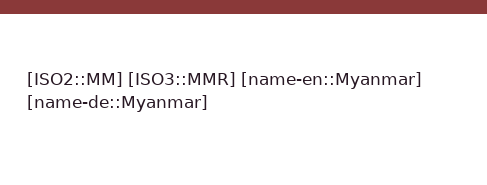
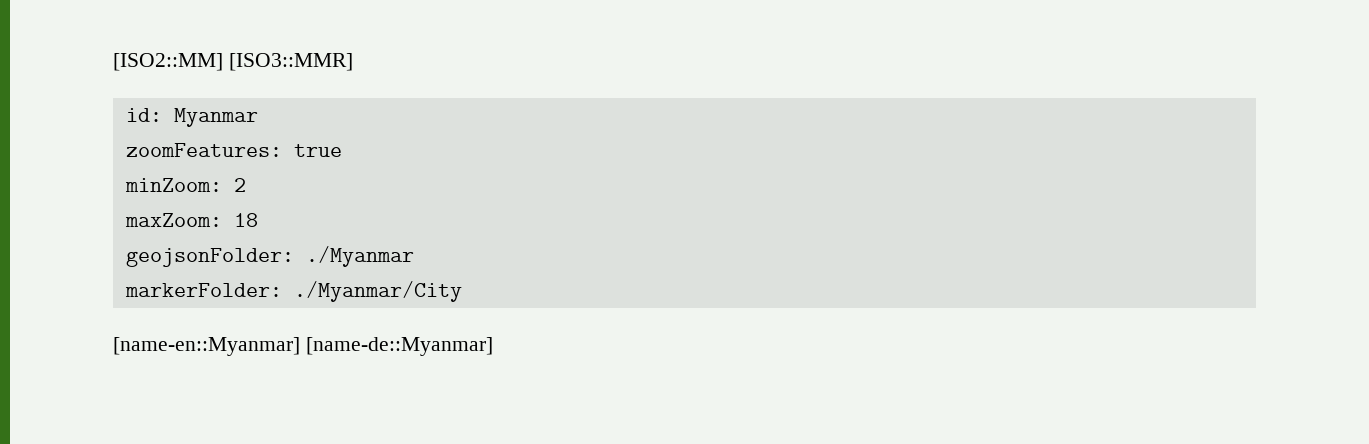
(236, 79) none -> [125,108,258,127] [125,143,342,157] [124,178,246,192] [124,213,258,227] [125,246,414,267] [124,281,462,302] // id: Myanmar // zoomFeatures: true // minZoom: 2 // maxZoom: 18 // geojsonFolder: ./Myanmar // markerFolder: ./Myanmar/City //

